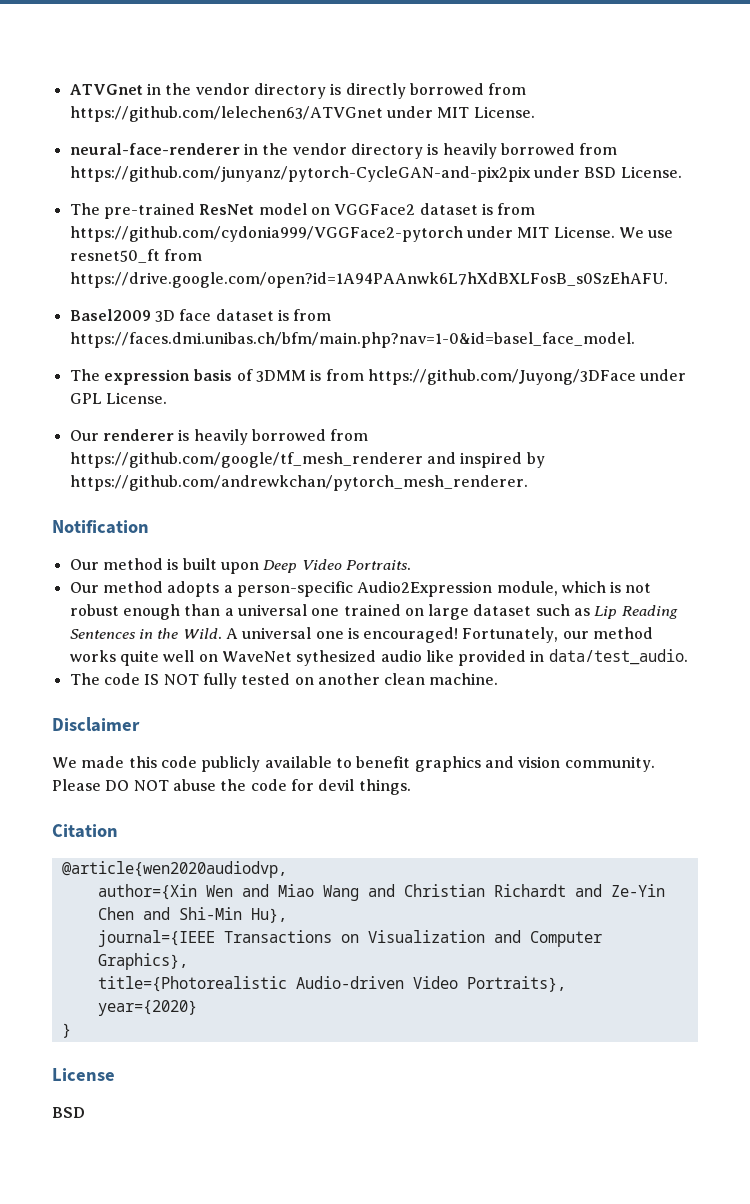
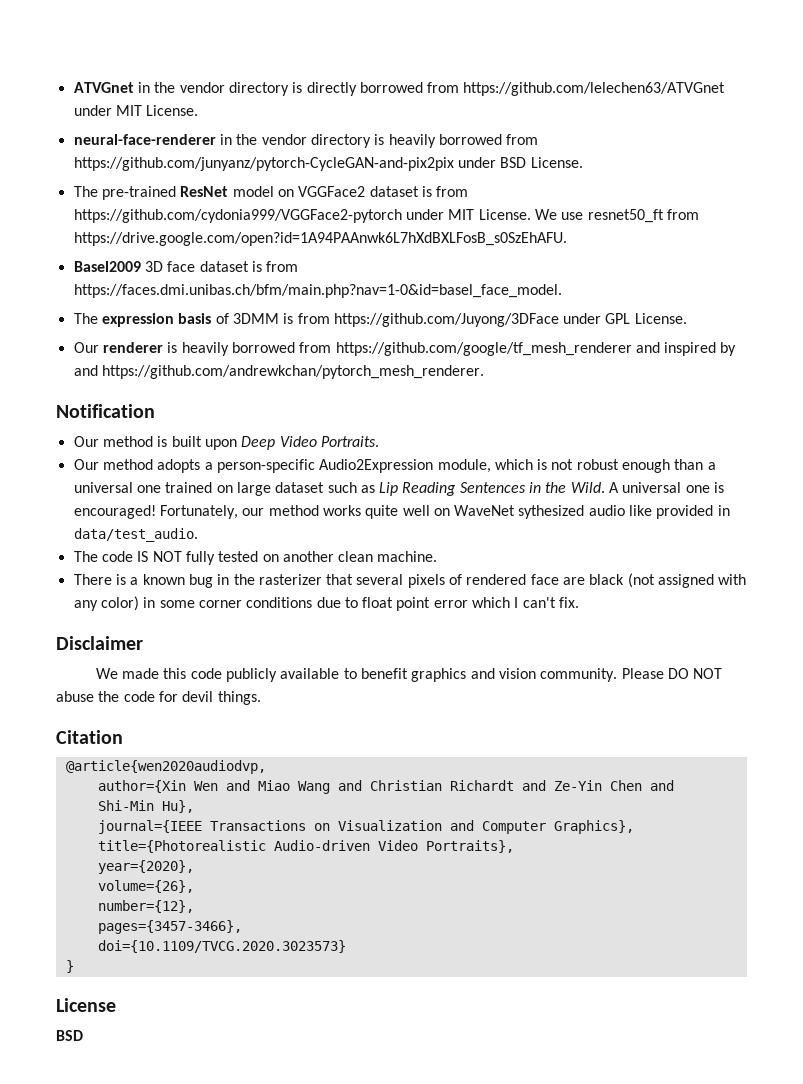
(545, 460) none -> [73,365,98,376] and
(499, 679) none -> [73,573,747,588] [73,596,580,611] // There is a known bug in the rasterizer that several pixels of rendered face are black (not assigned with any color) in some corner conditions due to float point error which I can't fix.
[97,1000,197,1016] year={2020} -> [97,860,194,874] [97,880,194,893] [97,900,194,913] [97,920,242,934] [97,940,346,953] year={2020}, // volume={26}, // number={12}, // pages={3457-3466}, // doi={10.1109/TVCG.2020.3023573}

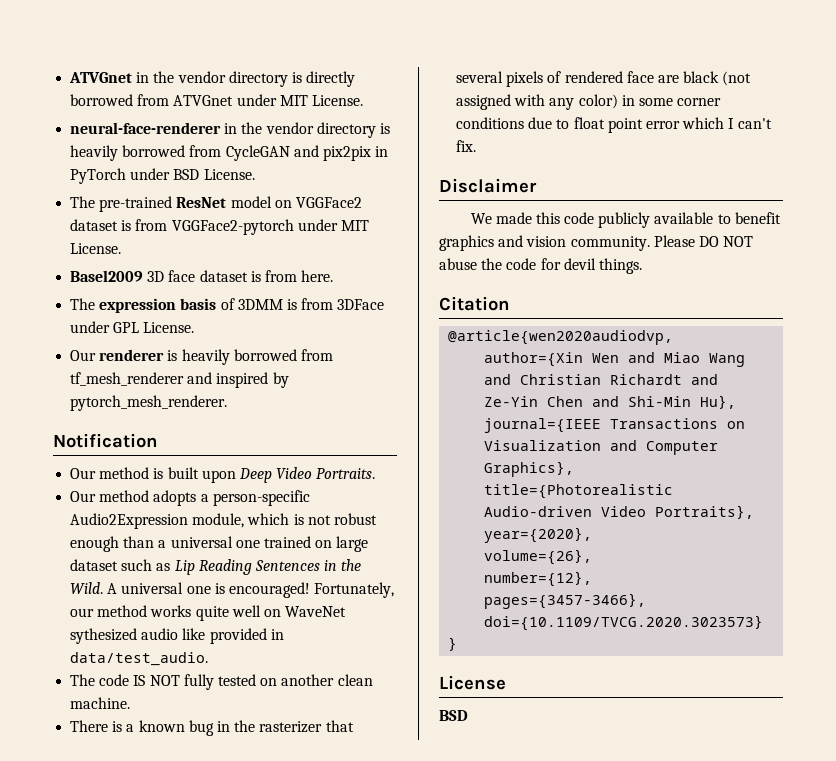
[463,82,726,96] https://github.com/lelechen63/ATVGnet -> [173,95,234,106] ATVGnet
[73,157,454,171] https://github.com/junyanz/pytorch-CycleGAN-and-pix2pix -> [225,145,389,161] [70,168,127,184] CycleGAN and pix2pix in PyTorch
[73,209,699,223] [73,232,567,246] https://github.com/cydonia999/VGGFace2-pytorch under MIT License. We use resnet50_ft from https://drive.google.com/open?id=1A94PAAnwk6L7hXdBXLFosB_s0SzEhAFU. -> [171,219,369,235] [70,243,122,254] VGGFace2-pytorch under MIT License.
[73,284,562,298] https://faces.dmi.unibas.ch/bfm/main.php?nav=1-0&id=basel_face_model. -> [301,270,334,282] here.
[333,313,559,327] https://github.com/Juyong/3DFace -> [337,299,385,310] 3DFace
[335,342,632,356] https://github.com/google/tf_mesh_renderer -> [70,372,185,386] tf_mesh_renderer
[73,365,484,379] and https://github.com/andrewkchan/pytorch_mesh_renderer. -> [70,395,228,411] pytorch_mesh_renderer.

